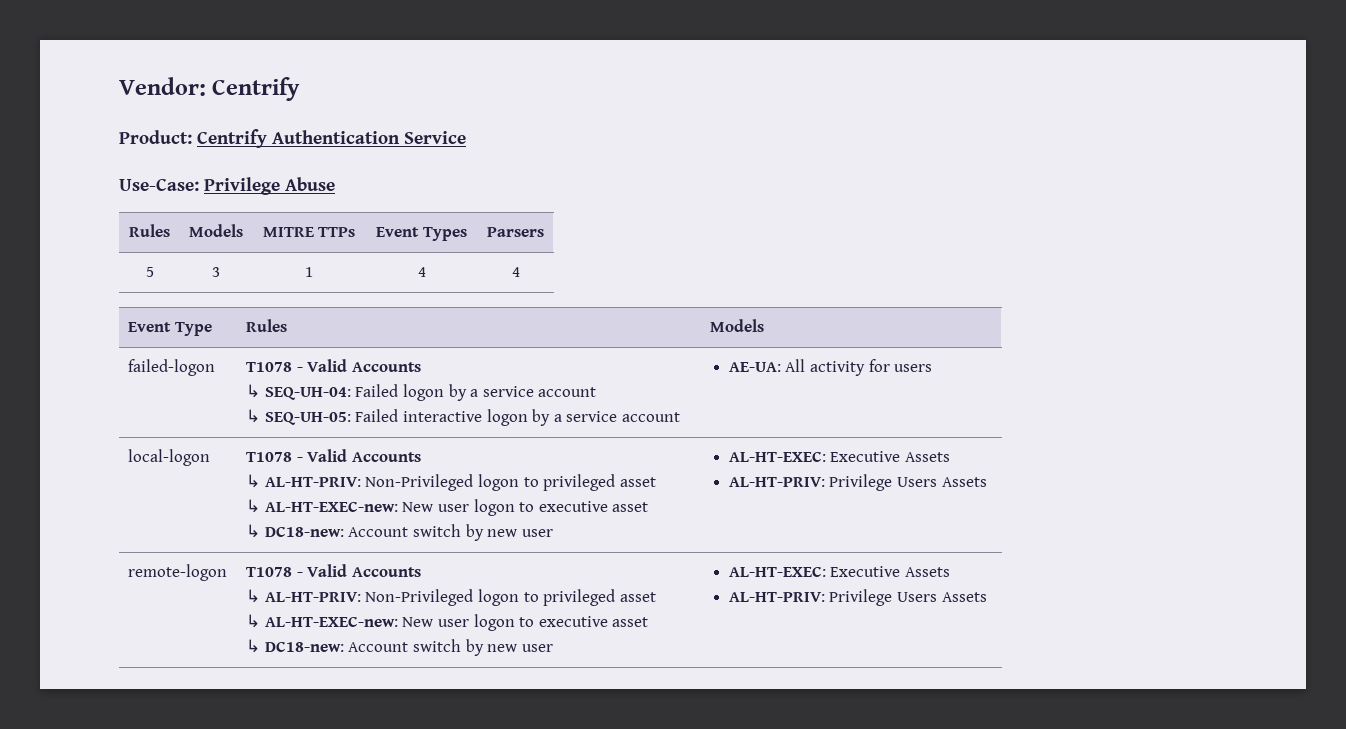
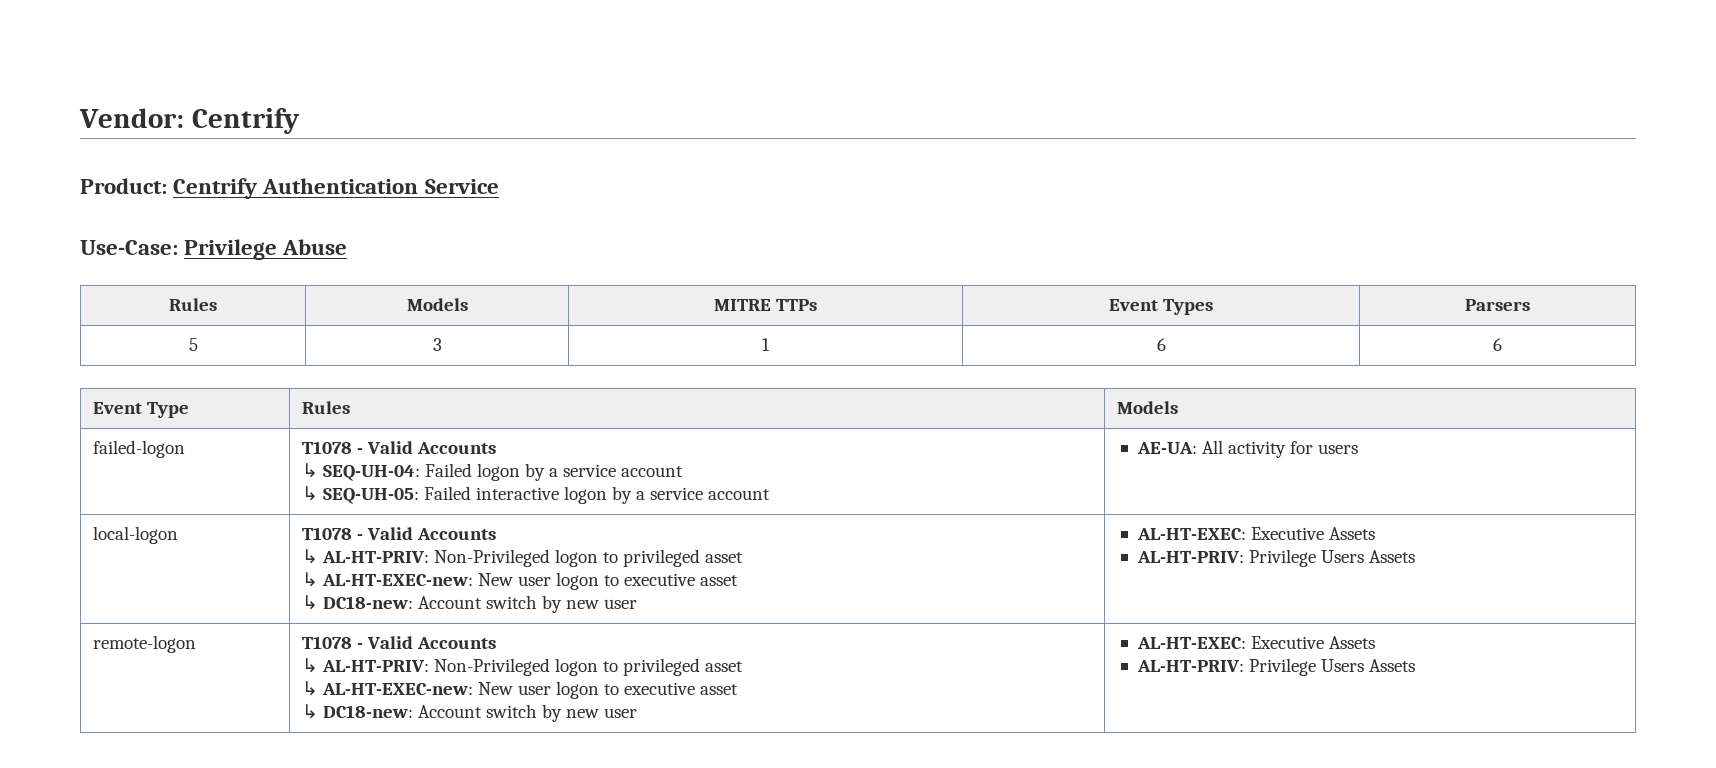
[417,267,426,277] [511,267,520,277] 4 | 4 -> [1156,338,1166,351] [1493,338,1502,351] 6 | 6

